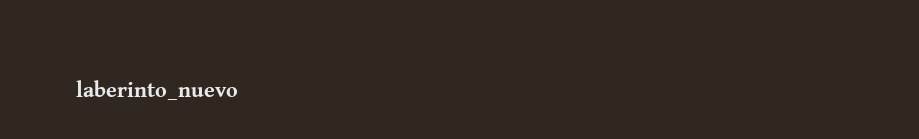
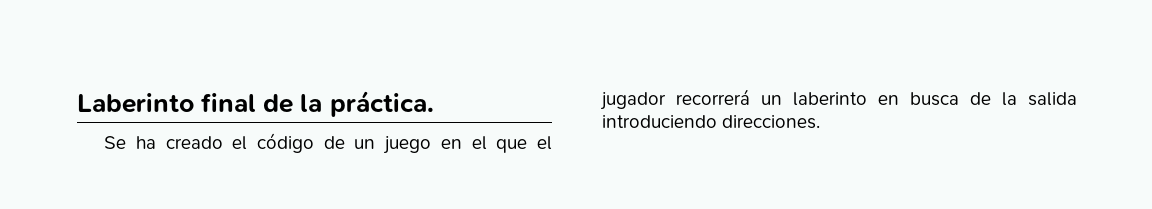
[76,80,238,100] laberinto_nuevo -> [77,90,434,117] [104,133,552,154] [600,89,1077,110] [602,115,821,129] Laberinto final de la práctica. // Se ha creado el código de un juego en el que el jugador recorrerá un laberinto en busca de la salida introduciendo direcciones.

